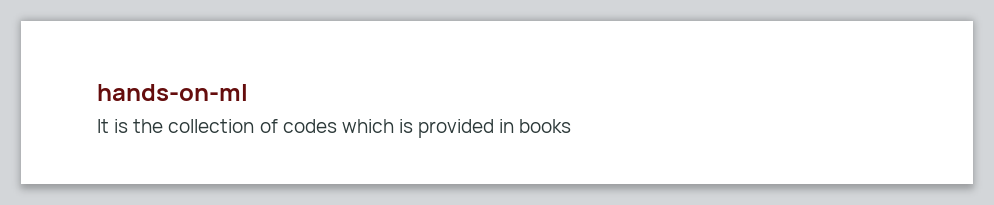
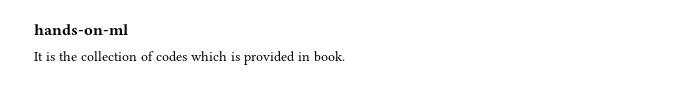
[519,119,572,133] books -> [314,51,345,62] book.

